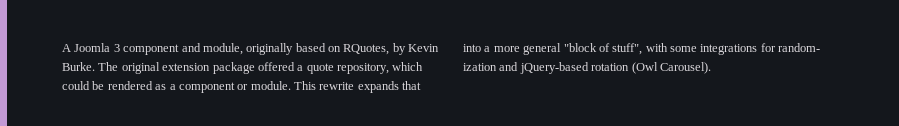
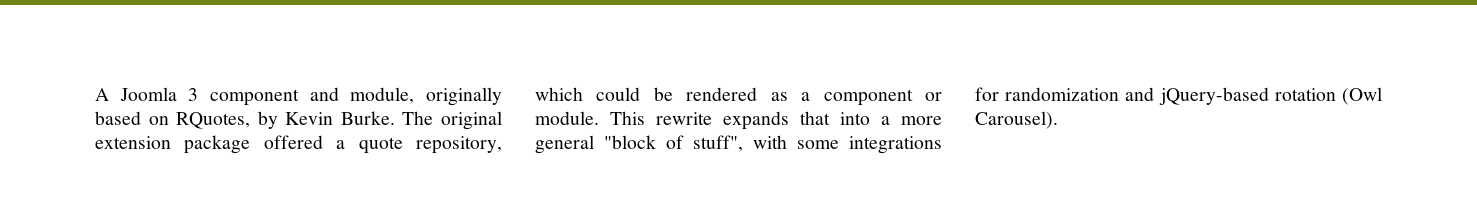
[778,43,821,52] [463,63,497,71] random- ization -> [1005,87,1120,101] randomization

